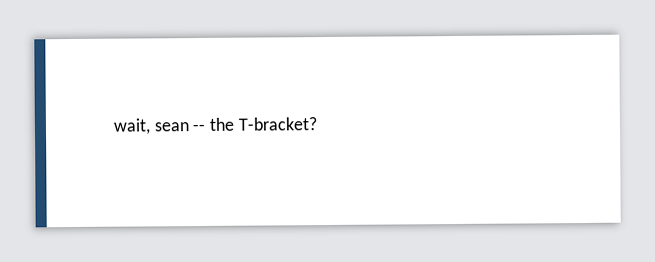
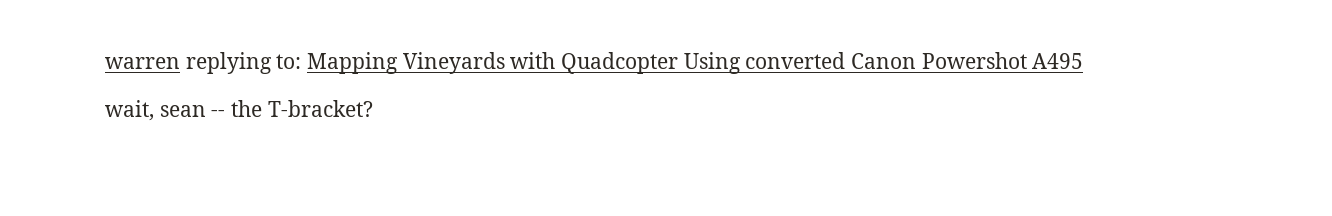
(113, 126) none -> [105,52,1084,74] warren replying to: Mapping Vineyards with Quadcopter Using converted Canon Powershot A495 //

